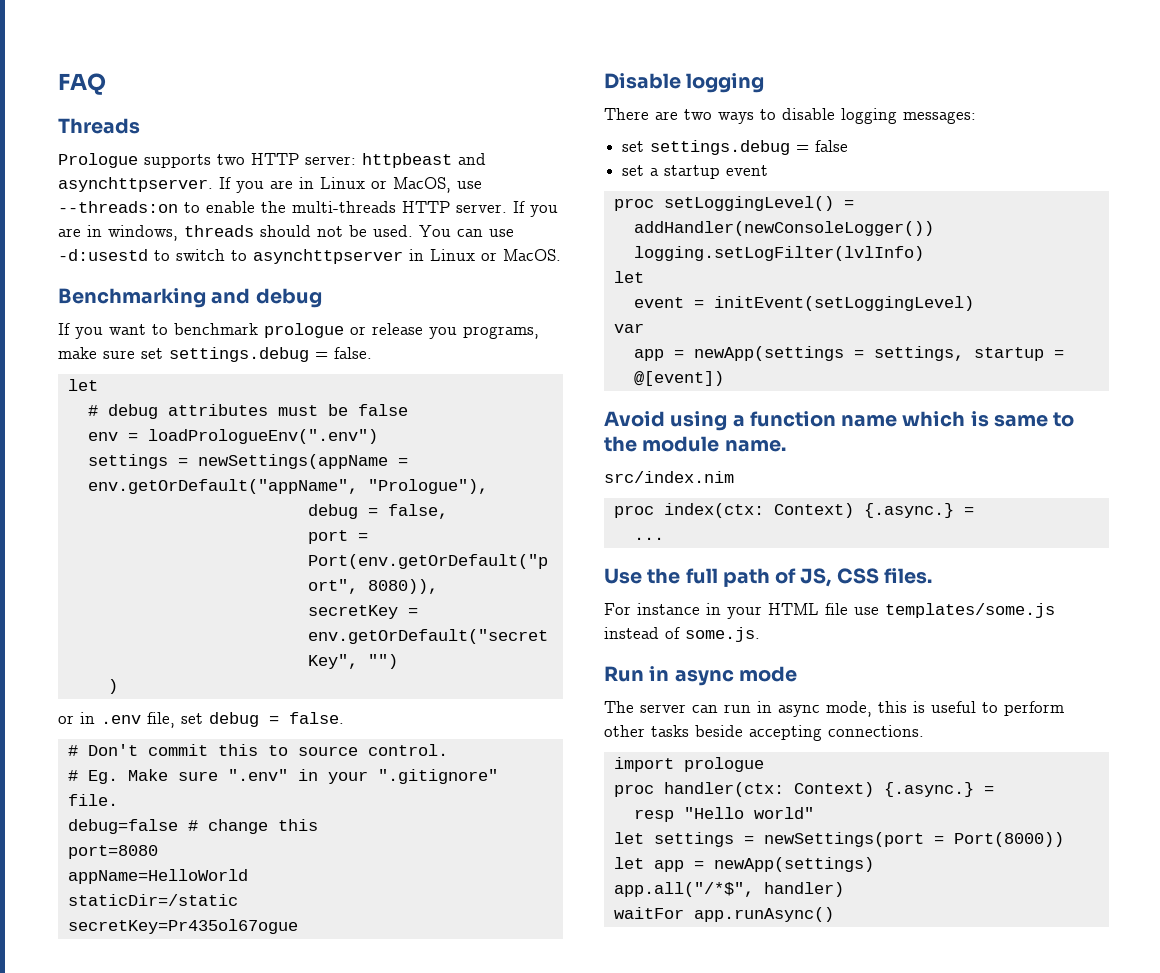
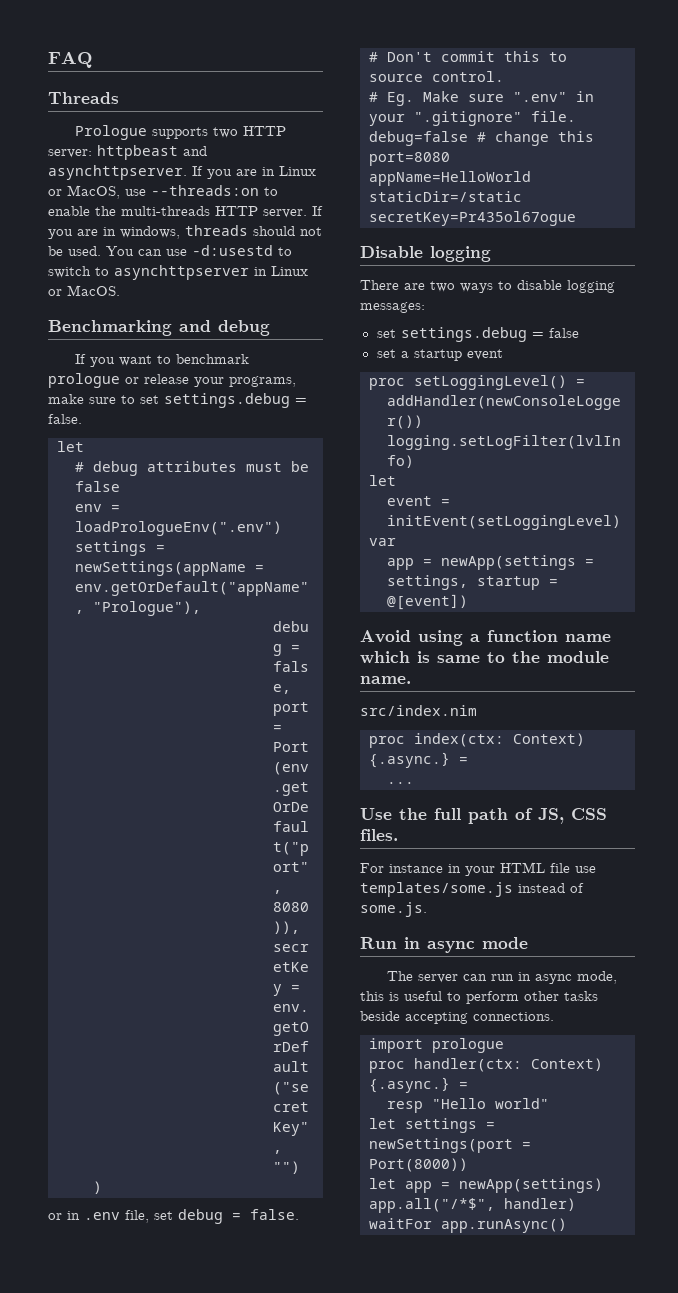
[429,327,457,339] you -> [194,377,224,387] your
(135, 354) none -> [121,395,135,404] to

